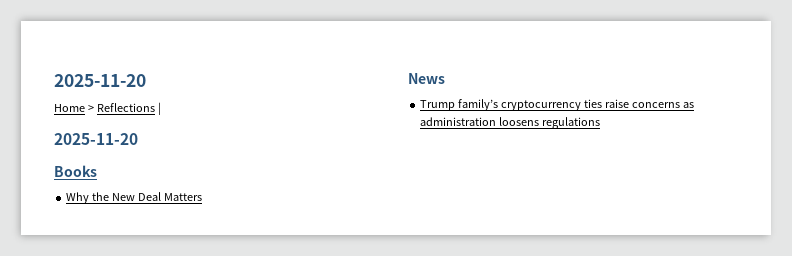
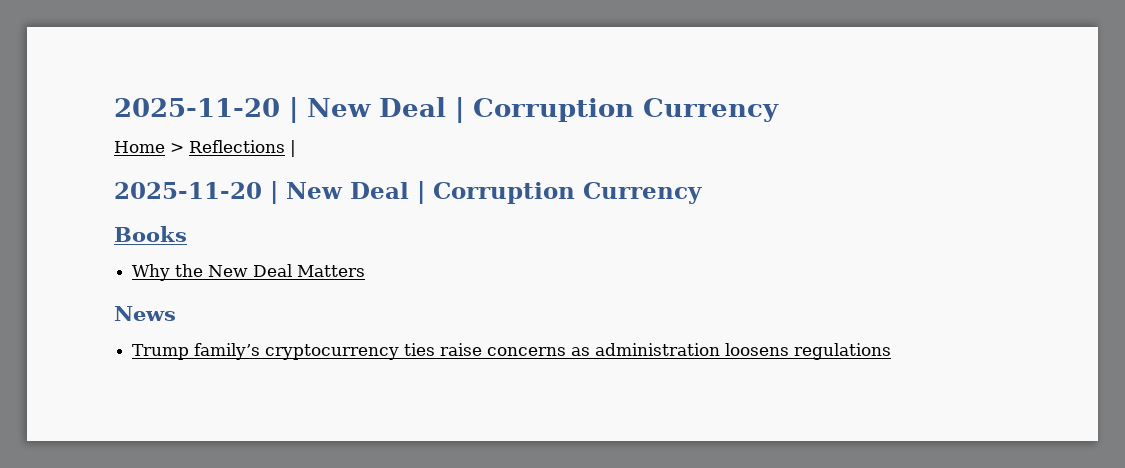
[54,74,146,87] 2025-11-20 -> [114,97,779,123] 2025-11-20 | New Deal | Corruption Currency
(138, 139) none -> [270,181,702,204] | New Deal | Corruption Currency

